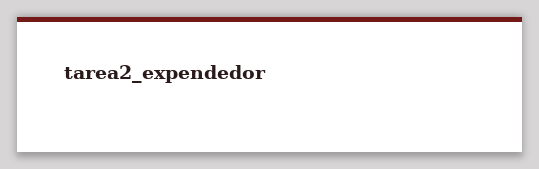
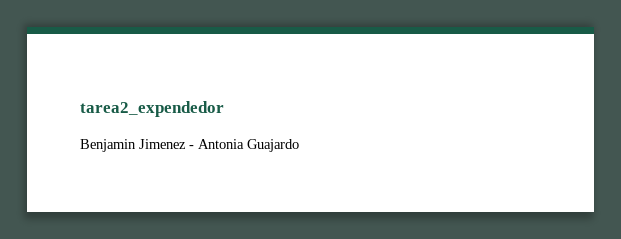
(266, 74) none -> [80,139,299,152] // Benjamin Jimenez - Antonia Guajardo

